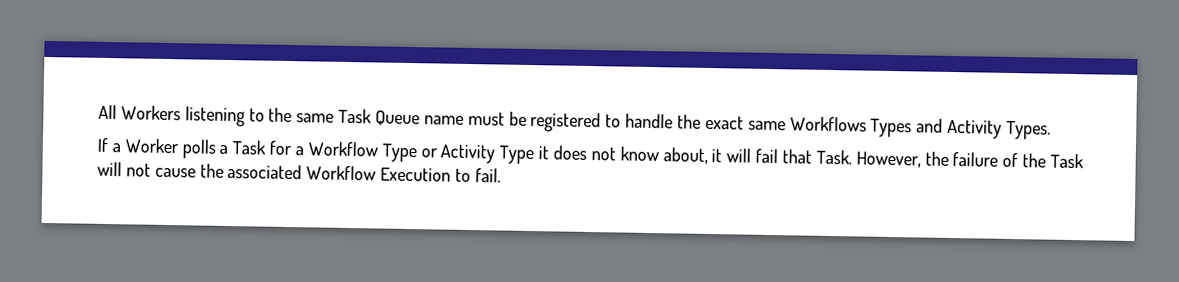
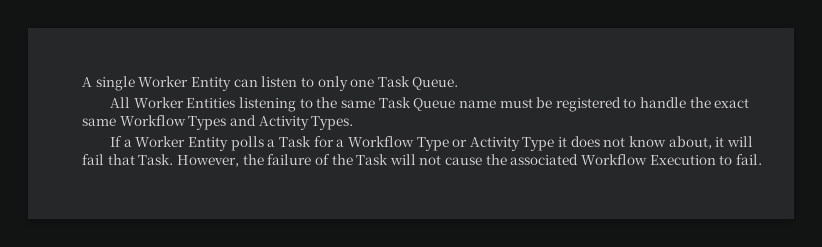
[98,104,181,121] All Workers -> [82,76,459,91] [110,97,236,108] A single Worker Entity can listen to only one Task Queue. // All Worker Entities
[789,116,867,132] Workflows -> [119,115,186,126] Workflow
(179, 146) none -> [188,137,229,151] Entity

